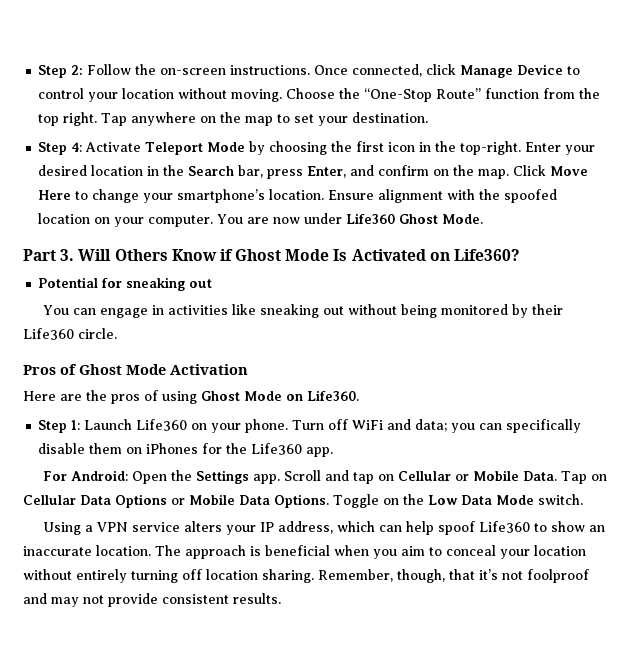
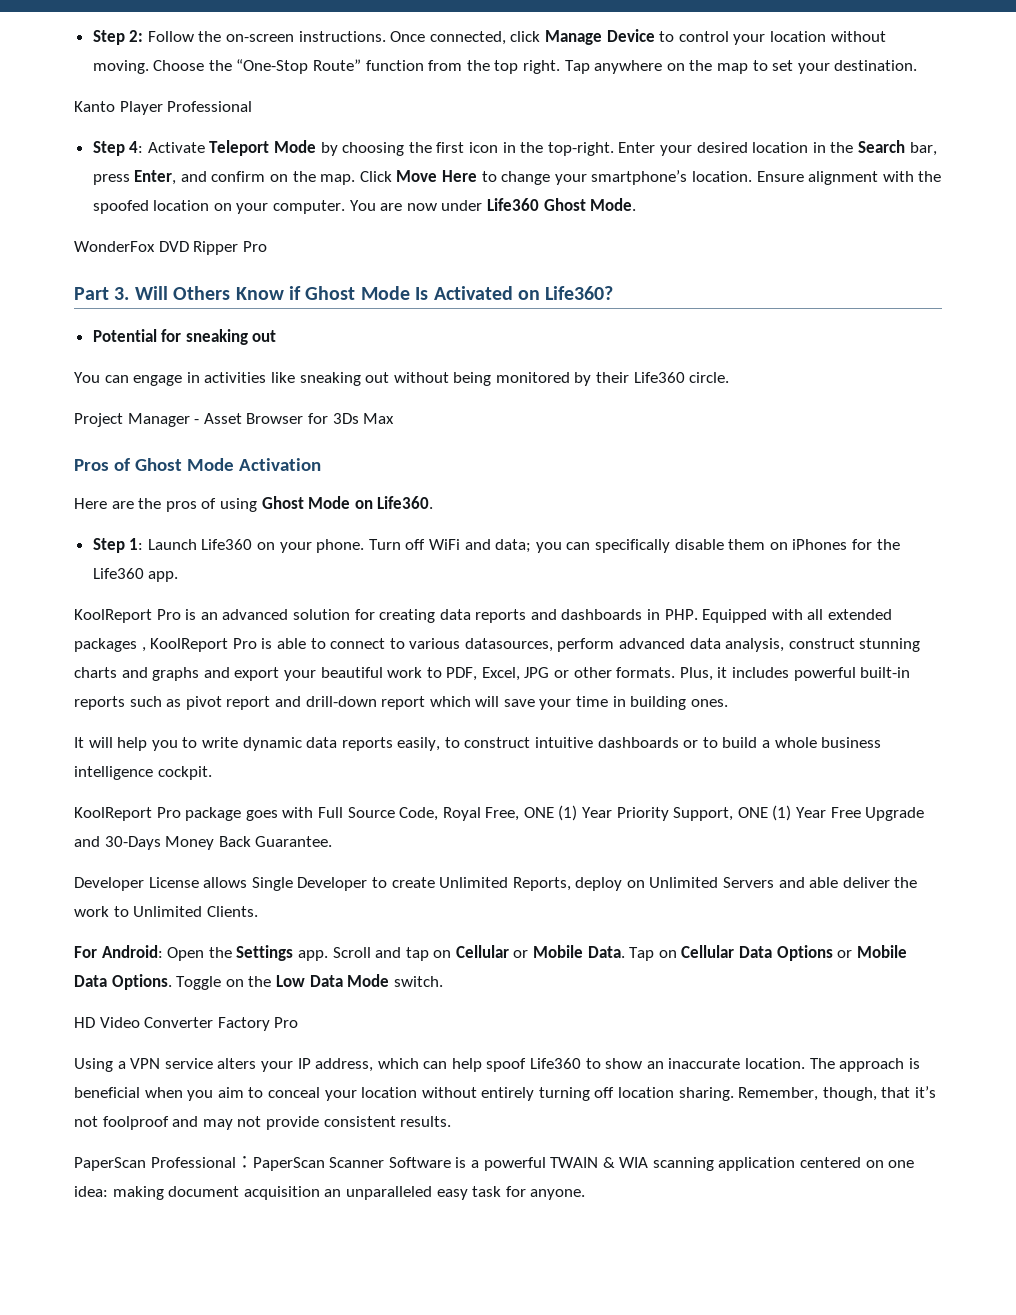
(429, 117) none -> [74,101,253,115] // Kanto Player Professional
(484, 219) none -> [74,241,267,255] // WonderFox DVD Ripper Pro
(117, 333) none -> [74,413,395,427] // Project Manager - Asset Browser for 3Ds Max
(334, 452) none -> [74,609,893,623] [74,638,921,652] [74,667,911,681] [74,696,728,710] [74,737,882,751] [74,766,212,780] [74,805,925,821] [74,836,333,850] [74,877,918,891] [74,906,258,917] // KoolReport Pro is an advanced solution for creating data reports and dashboards in PHP. Equipped with all extended packages , KoolReport Pro is able to connect to various datasources, perform advanced data analysis, construct stunning charts and graphs and export your beautiful work to PDF, Excel, JPG or other formats. Plus, it includes powerful built-in reports such as pivot report and drill-down report which will save your time in building ones. // It will help you to write dynamic data reports easily, to construct intuitive dashboards or to build a whole business intelligence cockpit. // KoolReport Pro package goes with Full Source Code, Royal Free, ONE (1) Year Priority Support, ONE (1) Year Free Upgrade and 30-Days Money Back Guarantee. // Developer License allows Single Developer to create Unlimited Reports, deploy on Unlimited Servers and able deliver the work to Unlimited Clients.
(583, 499) none -> [74,1017,299,1031] // HD Video Converter Factory Pro
(281, 598) none -> [74,1156,915,1171] [74,1186,586,1200] // PaperScan Professional：PaperScan Scanner Software is a powerful TWAIN & WIA scanning application centered on one idea: making document acquisition an unparalleled easy task for anyone.

